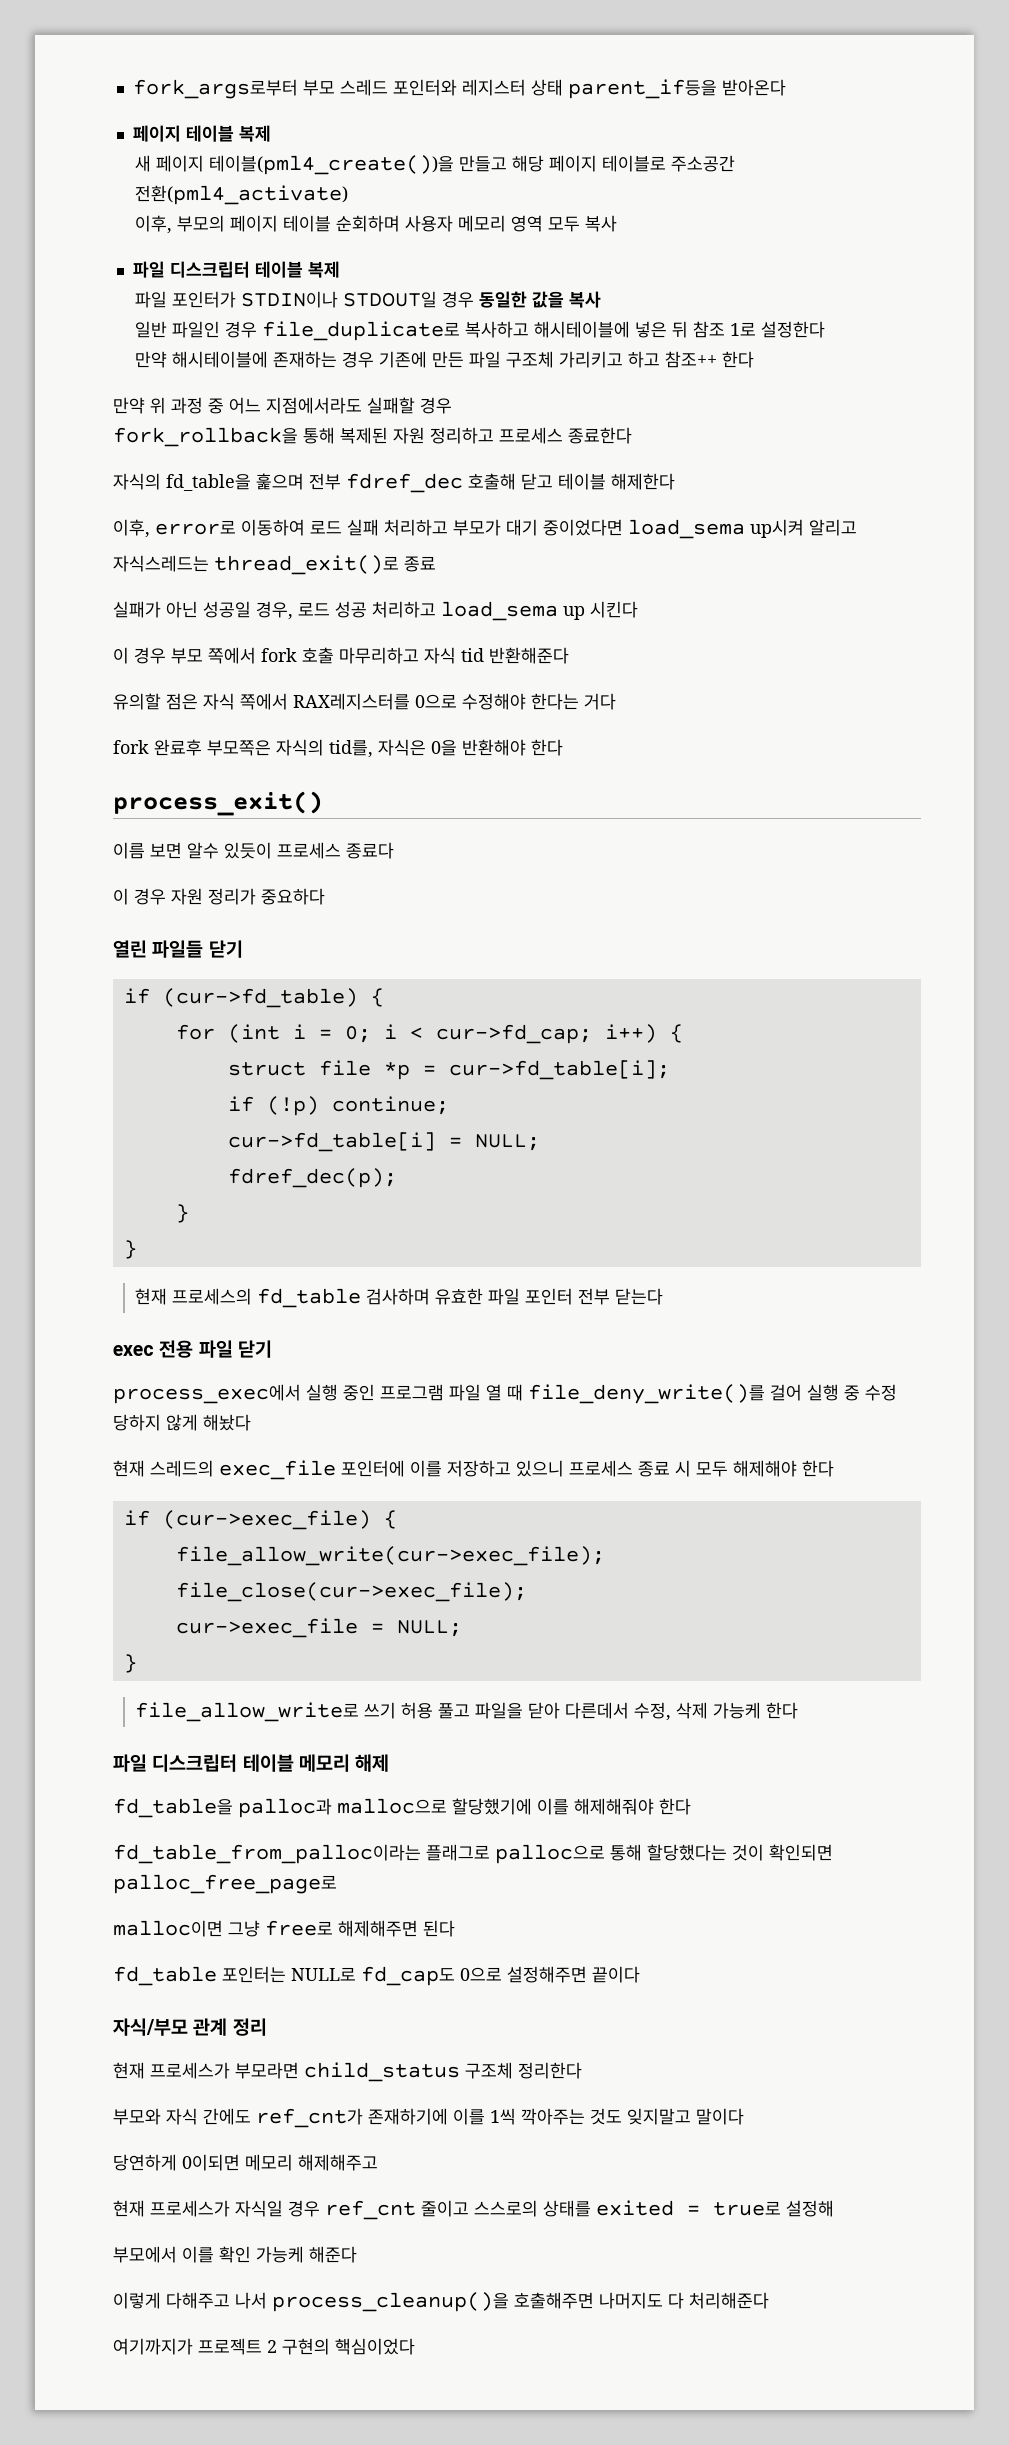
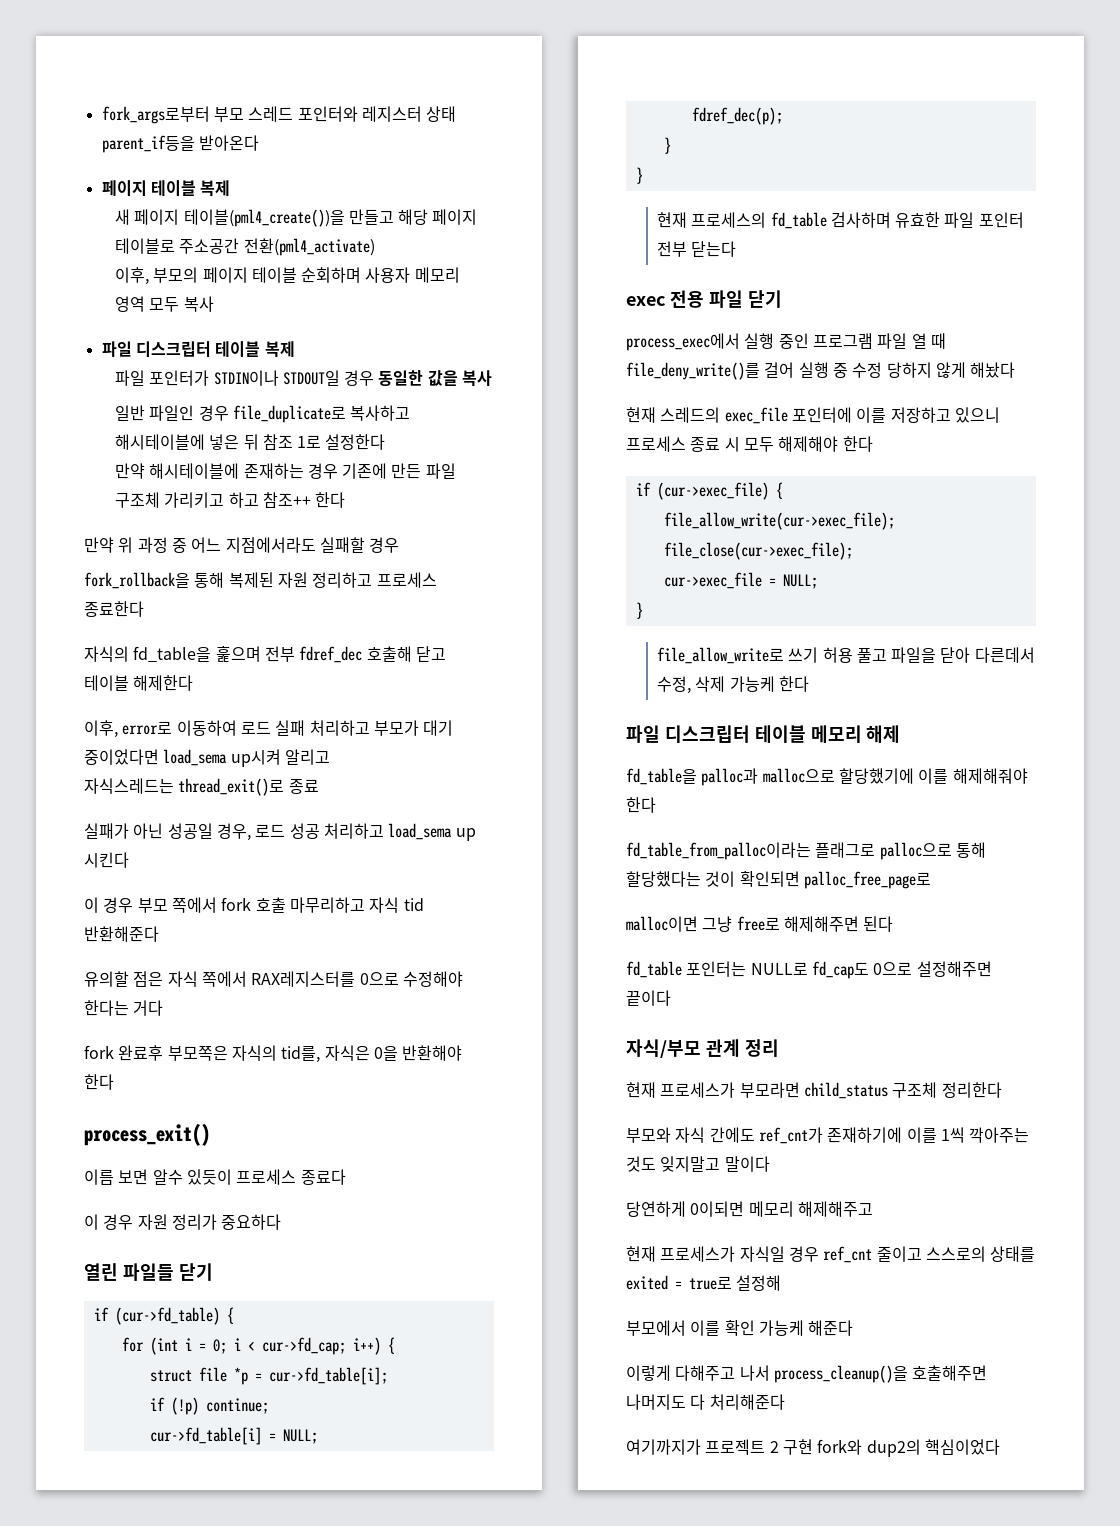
[282,2338,330,2355] 구현의 -> [782,1439,921,1457] 구현 fork와 dup2의

